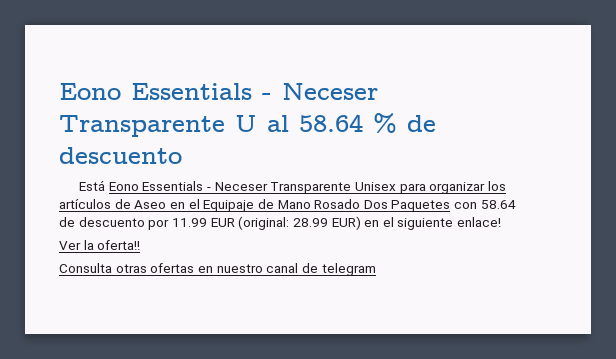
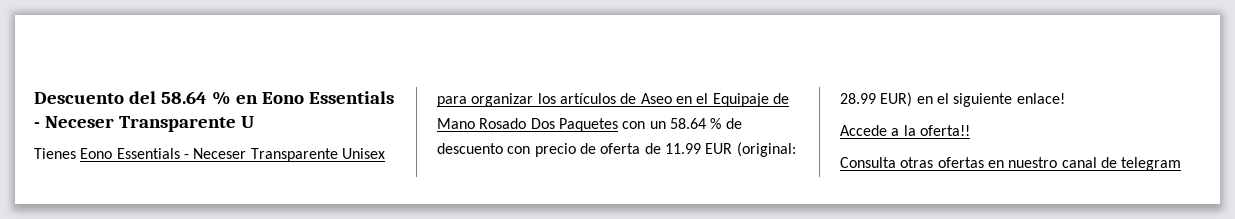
(59, 91) none -> [34,91,258,105] Descuento del 58.64 % en
[267,113,436,133] [59,147,182,164] [79,180,106,191] al 58.64 % de descuento // Está -> [34,148,76,159] // Tienes
[480,200,516,209] [59,217,170,230] 58.64 de descuento por -> [649,118,742,129] [437,143,661,157] un 58.64 % de descuento con precio de oferta de
[59,241,81,250] Ver -> [840,125,900,136] Accede a

